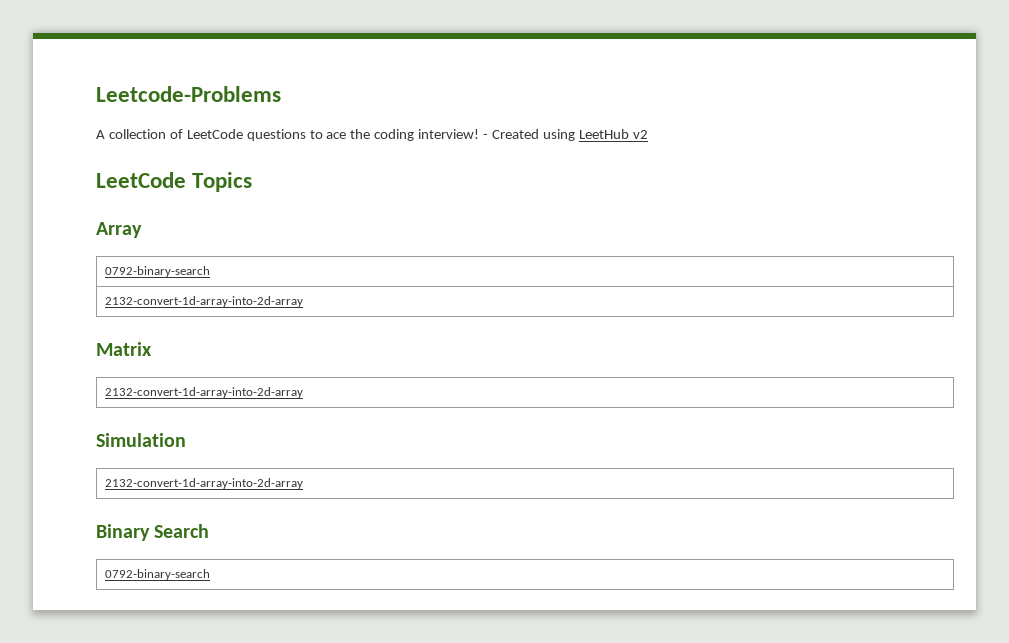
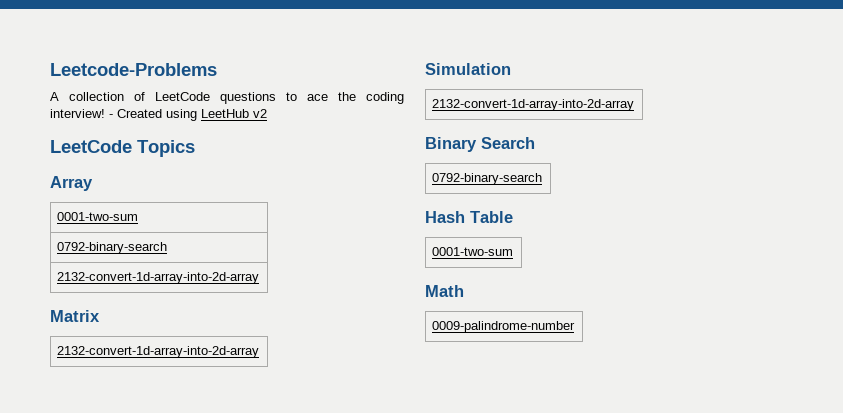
(142, 230) none -> [57,212,139,221] // 0001-two-sum
(210, 574) none -> [425,211,513,223] [432,247,514,256] [425,285,464,297] [432,321,576,333] // Hash Table // 0001-two-sum // Math // 0009-palindrome-number

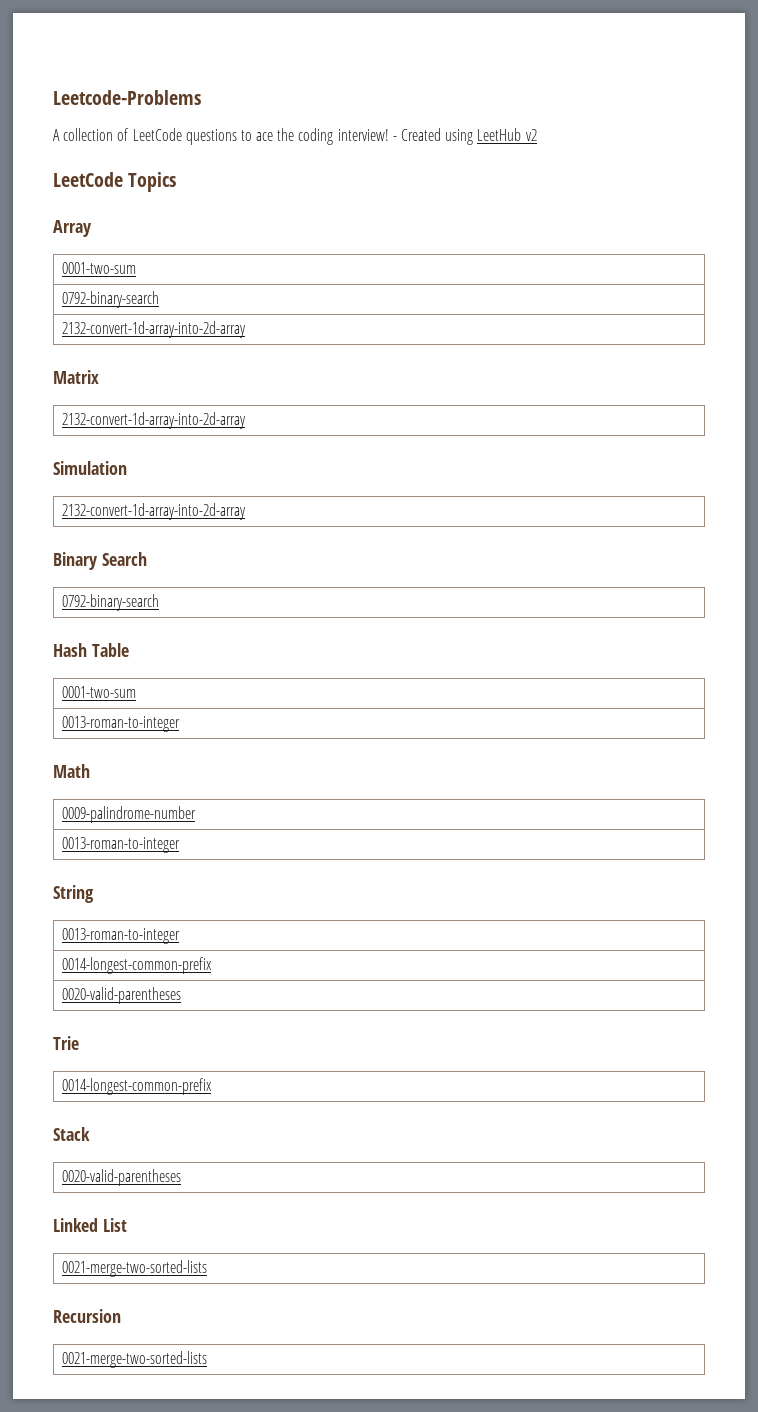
(514, 251) none -> [62,716,181,732] // 0013-roman-to-integer
(576, 327) none -> [62,837,181,853] [53,885,94,903] [62,928,181,944] [62,957,213,974] [62,987,182,1004] [53,1036,79,1050] [62,1078,213,1095] [53,1127,90,1141] [62,1169,182,1186] [53,1218,127,1232] [62,1260,208,1277] [53,1309,121,1323] [62,1351,208,1368] // 0013-roman-to-integer // String // 0013-roman-to-integer // 0014-longest-common-prefix // 0020-valid-parentheses // Trie // 0014-longest-common-prefix // Stack // 0020-valid-parentheses // Linked List // 0021-merge-two-sorted-lists // Recursion // 0021-merge-two-sorted-lists

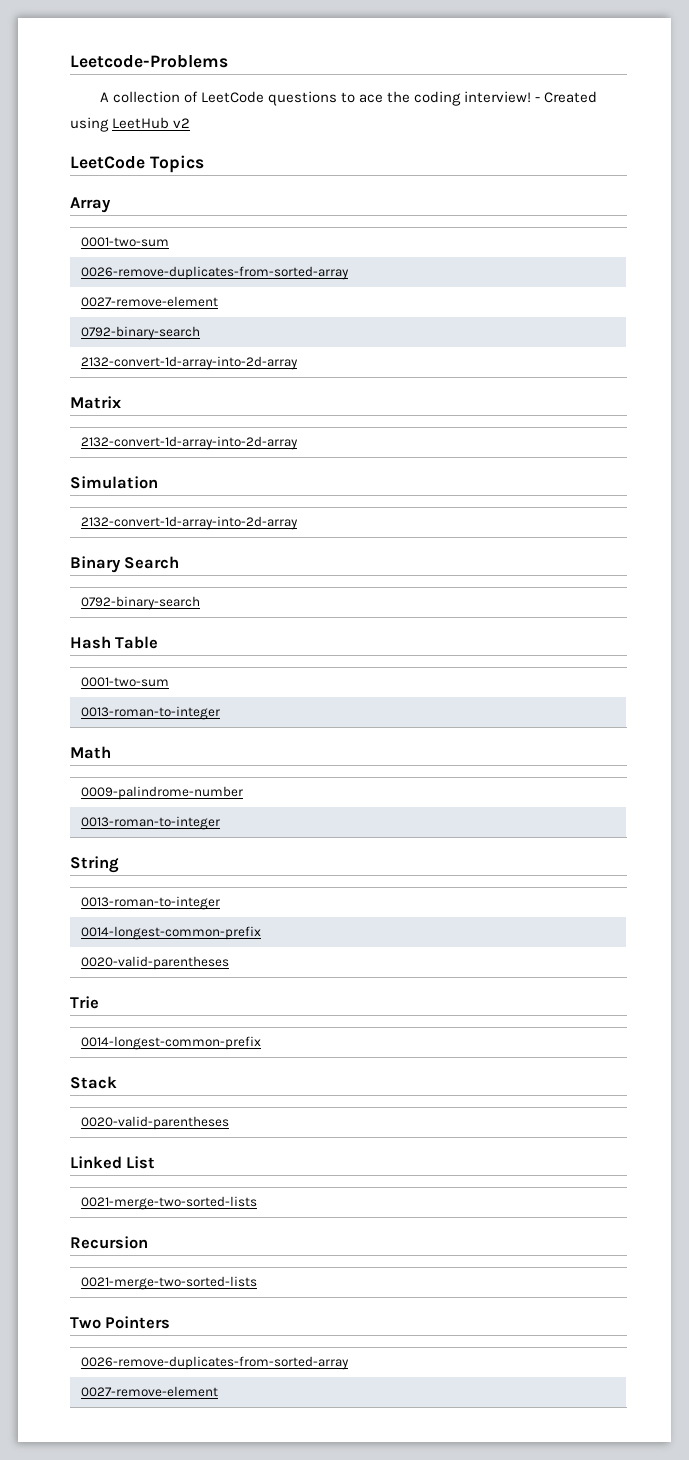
(137, 268) none -> [80,266,349,280] [80,296,218,307] // 0026-remove-duplicates-from-sorted-array // 0027-remove-element
(208, 1359) none -> [70,1316,171,1329] [80,1356,349,1370] [80,1386,218,1397] // Two Pointers // 0026-remove-duplicates-from-sorted-array // 0027-remove-element

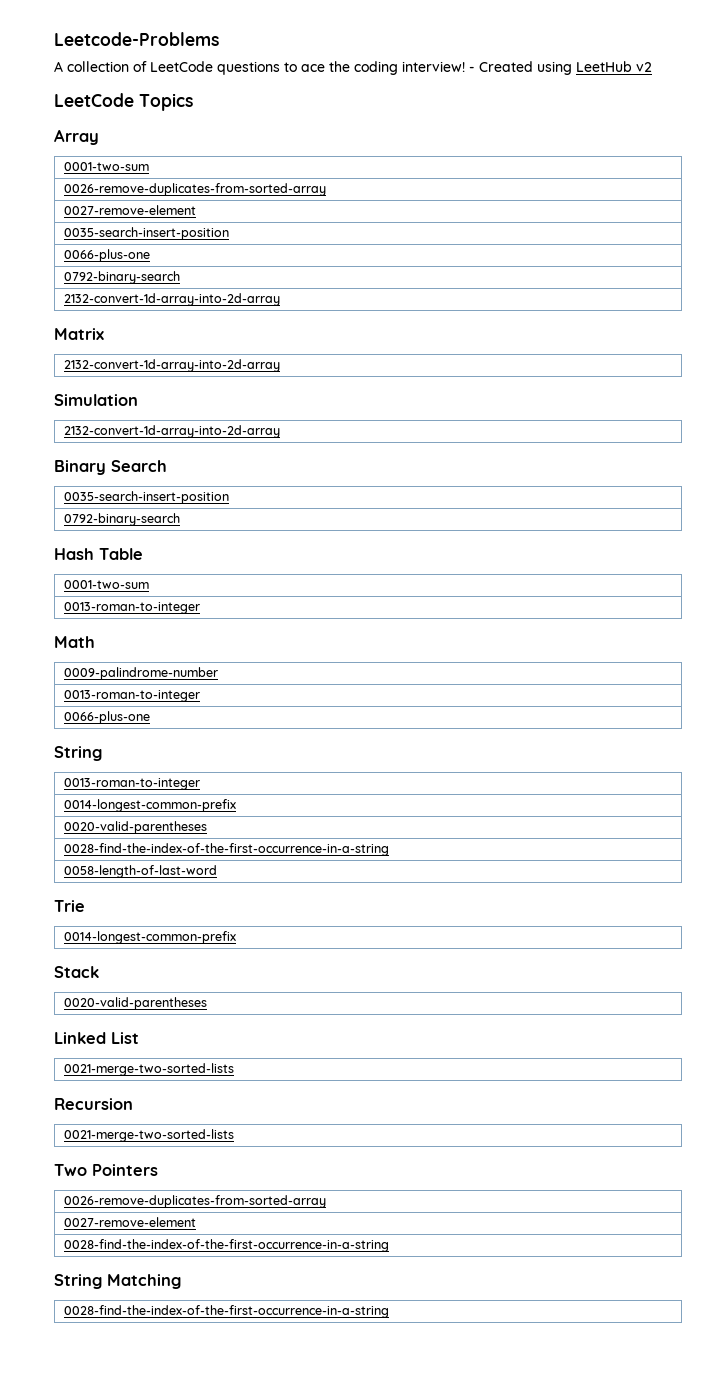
(218, 301) none -> [64,227,230,240] [64,249,151,262] // 0035-search-insert-position // 0066-plus-one
(180, 562) none -> [64,491,230,504] // 0035-search-insert-position
(220, 823) none -> [64,711,151,724] // 0066-plus-one
(229, 963) none -> [64,843,390,856] [64,865,218,878] // 0028-find-the-index-of-the-first-occurrence-in-a-string // 0058-length-of-last-word
(218, 1391) none -> [64,1239,390,1252] [54,1274,181,1289] [64,1305,390,1318] // 0028-find-the-index-of-the-first-occurrence-in-a-string // String Matching // 0028-find-the-index-of-the-first-occurrence-in-a-string

